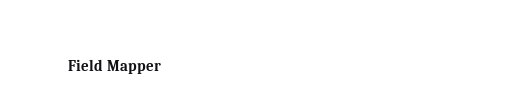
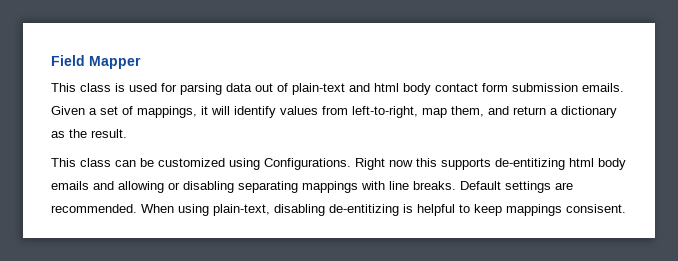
(162, 67) none -> [51,83,624,95] [51,106,617,118] [51,129,127,138] [51,158,626,170] [51,181,573,193] [51,204,626,216] // This class is used for parsing data out of plain-text and html body contact form submission emails. Given a set of mappings, it will identify values from left-to-right, map them, and return a dictionary as the result. // This class can be customized using Configurations. Right now this supports de-entitizing html body emails and allowing or disabling separating mappings with line breaks. Default settings are recommended. When using plain-text, disabling de-entitizing is helpful to keep mappings consisent.

